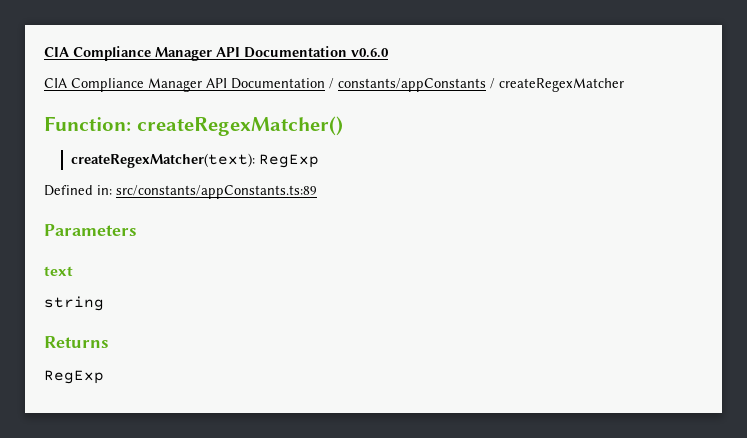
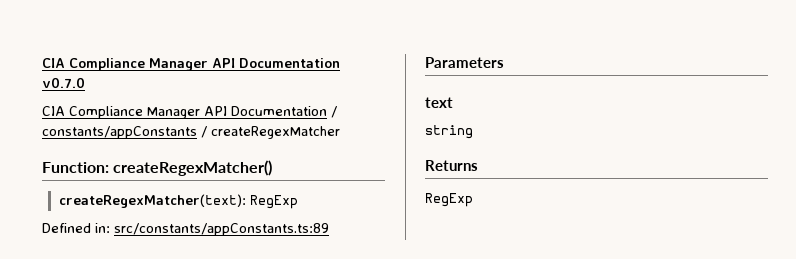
[44,46,389,61] CIA Compliance Manager API Documentation v0.6.0 -> [42,58,340,71] [42,77,85,88] CIA Compliance Manager API Documentation v0.7.0

